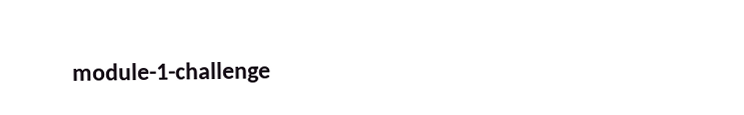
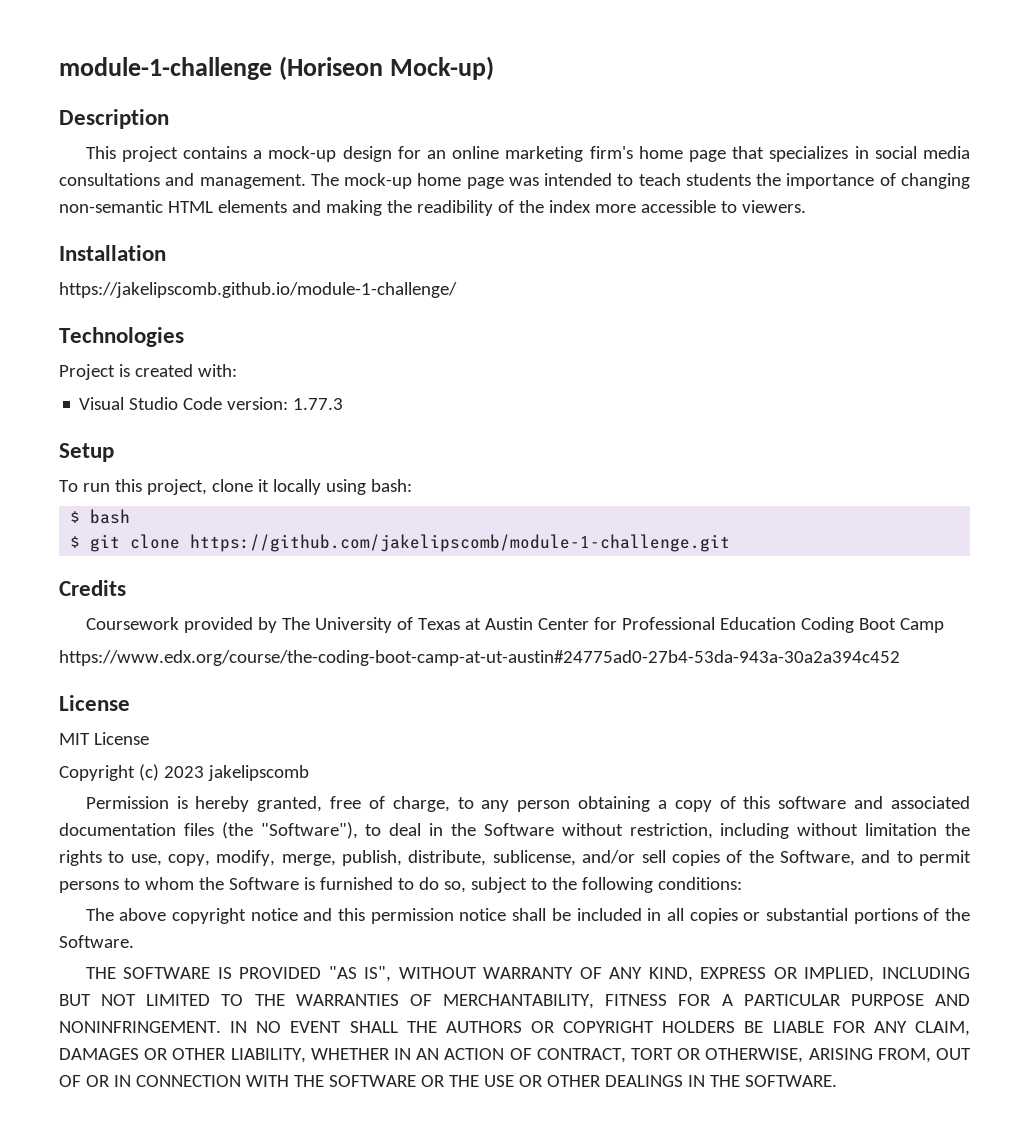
(271, 73) none -> [279,56,495,80] [59,109,169,129] [85,146,971,162] [59,173,970,189] [59,200,806,216] [59,245,166,261] [59,282,457,298] [59,327,184,347] [59,364,237,380] [79,397,344,410] [59,443,114,462] [59,479,412,495] [70,509,131,524] [70,534,731,552] [59,580,126,596] [85,617,944,633] [59,650,900,666] [59,695,130,711] [59,732,149,745] [59,764,309,781] [85,796,970,812] [59,822,970,839] [59,850,972,866] [59,877,742,893] [85,908,971,924] [59,935,134,948] [85,966,970,982] [59,994,971,1009] [59,1021,970,1036] [59,1048,972,1063] [59,1075,837,1087] (Horiseon Mock-up) // Description // This project contains a mock-up design for an online marketing firm's home page that specializes in social media consultations and management. The mock-up home page was intended to teach students the importance of changing non-semantic HTML elements and making the readibility of the index more accessible to viewers. // Installation // https://jakelipscomb.github.io/module-1-challenge/ // Technologies // Project is created with: // Visual Studio Code version: 1.77.3 // Setup // To run this project, clone it locally using bash: // $ bash // $ git clone https://github.com/jakelipscomb/module-1-challenge.git // Credits // Coursework provided by The University of Texas at Austin Center for Professional Education Coding Boot Camp // https://www.edx.org/course/the-coding-boot-camp-at-ut-austin#24775ad0-27b4-53da-943a-30a2a394c452 // License // MIT License // Copyright (c) 2023 jakelipscomb // Permission is hereby granted, free of charge, to any person obtaining a copy of this software and associated documentation files (the "Software"), to deal in the Software without restriction, including without limitation the rights to use, copy, modify, merge, publish, distribute, sublicense, and/or sell copies of the Software, and to permit persons to whom the Software is furnished to do so, subject to the following conditions: // The above copyright notice and this permission notice shall be included in all copies or substantial portions of the Software. // THE SOFTWARE IS PROVIDED "AS IS", WITHOUT WARRANTY OF ANY KIND, EXPRESS OR IMPLIED, INCLUDING BUT NOT LIMITED TO THE WARRANTIES OF MERCHANTABILITY, FITNESS FOR A PARTICULAR PURPOSE AND NONINFRINGEMENT. IN NO EVENT SHALL THE AUTHORS OR COPYRIGHT HOLDERS BE LIABLE FOR ANY CLAIM, DAMAGES OR OTHER LIABILITY, WHETHER IN AN ACTION OF CONTRACT, TORT OR OTHERWISE, ARISING FROM, OUT OF OR IN CONNECTION WITH THE SOFTWARE OR THE USE OR OTHER DEALINGS IN THE SOFTWARE.

